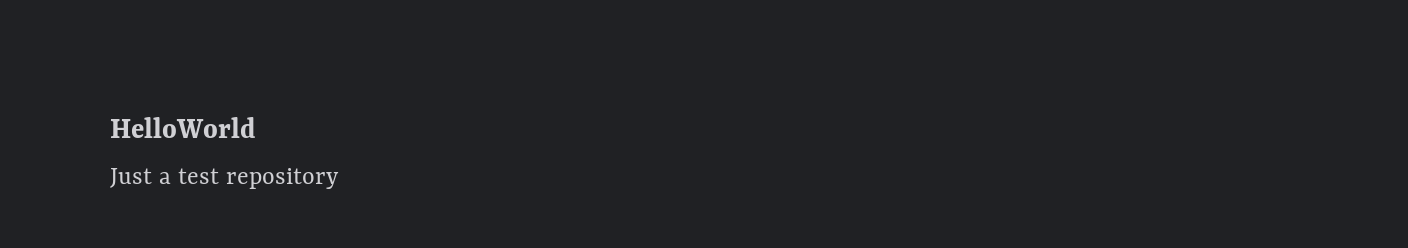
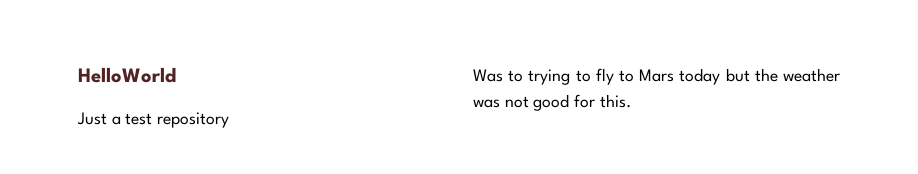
(340, 178) none -> [473,68,840,85] [473,94,631,111] // Was to trying to fly to Mars today but the weather was not good for this.

